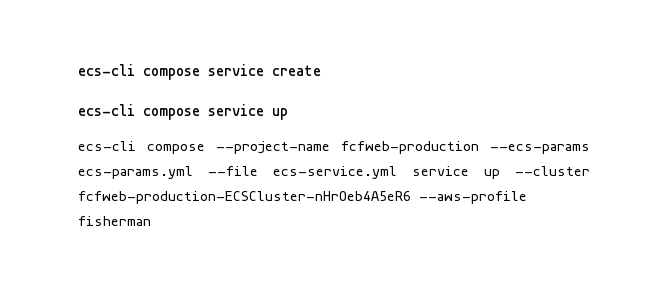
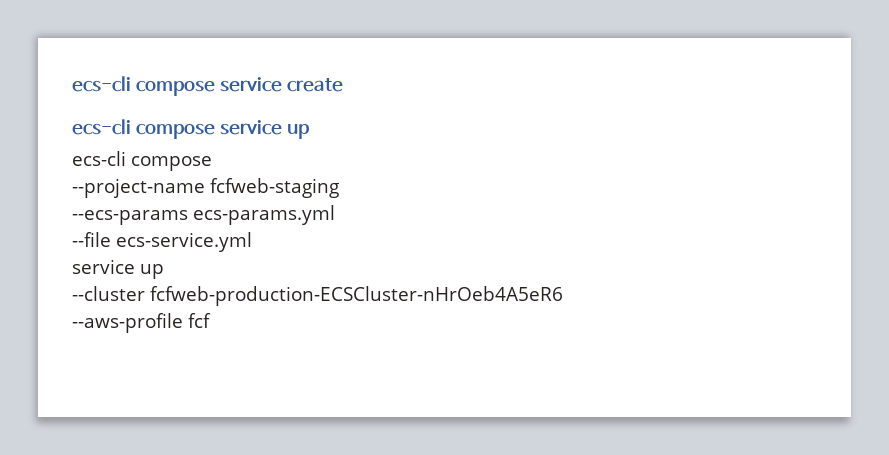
[216,141,479,154] --project-name fcfweb-production -> [72,178,339,198] // --project-name fcfweb-staging //
(193, 172) none -> (335, 215) //
[412,166,500,179] service up -> [72,259,164,279] // service up //
[419,191,527,204] [78,216,151,226] --aws-profile fisherman -> [72,313,211,333] // --aws-profile fcf

